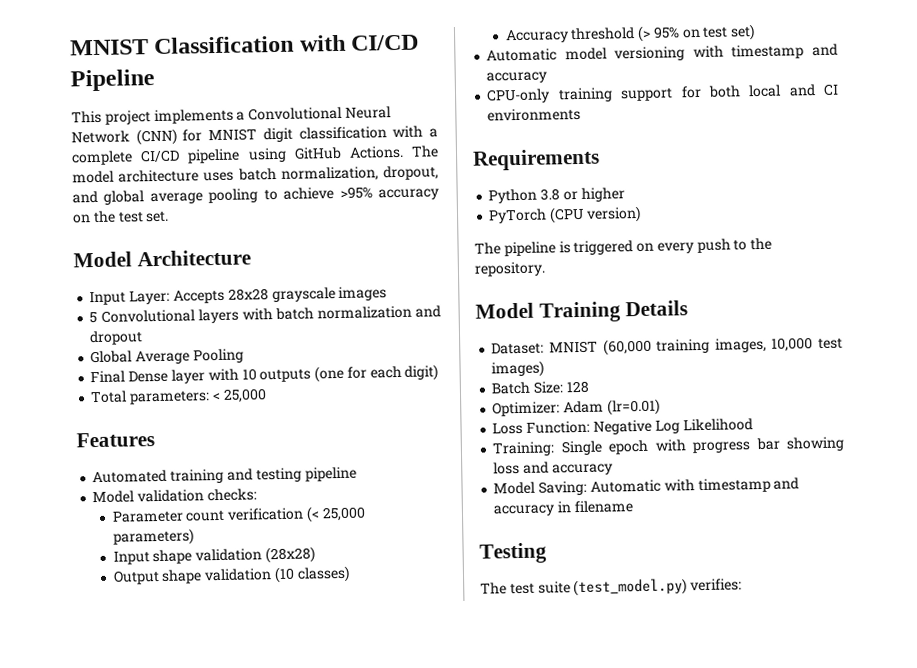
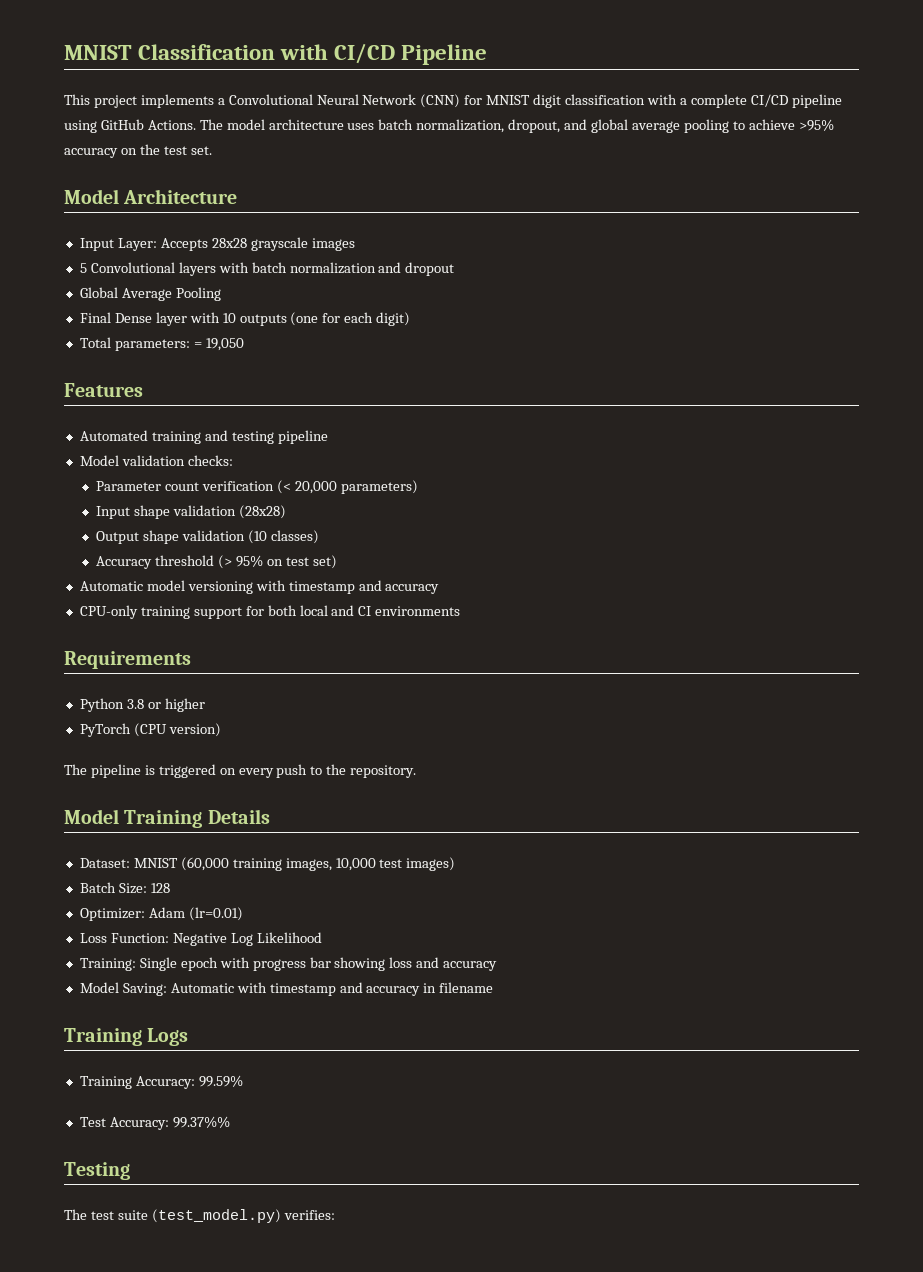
[211,388,267,403] < 25,000 -> [193,338,244,351] = 19,050
[321,506,366,522] 25,000 -> [294,481,337,494] 20,000
(633, 507) none -> [64,1028,189,1046] [79,1075,243,1089] [79,1116,230,1130] // Training Logs // Training Accuracy: 99.59% // Test Accuracy: 99.37%%

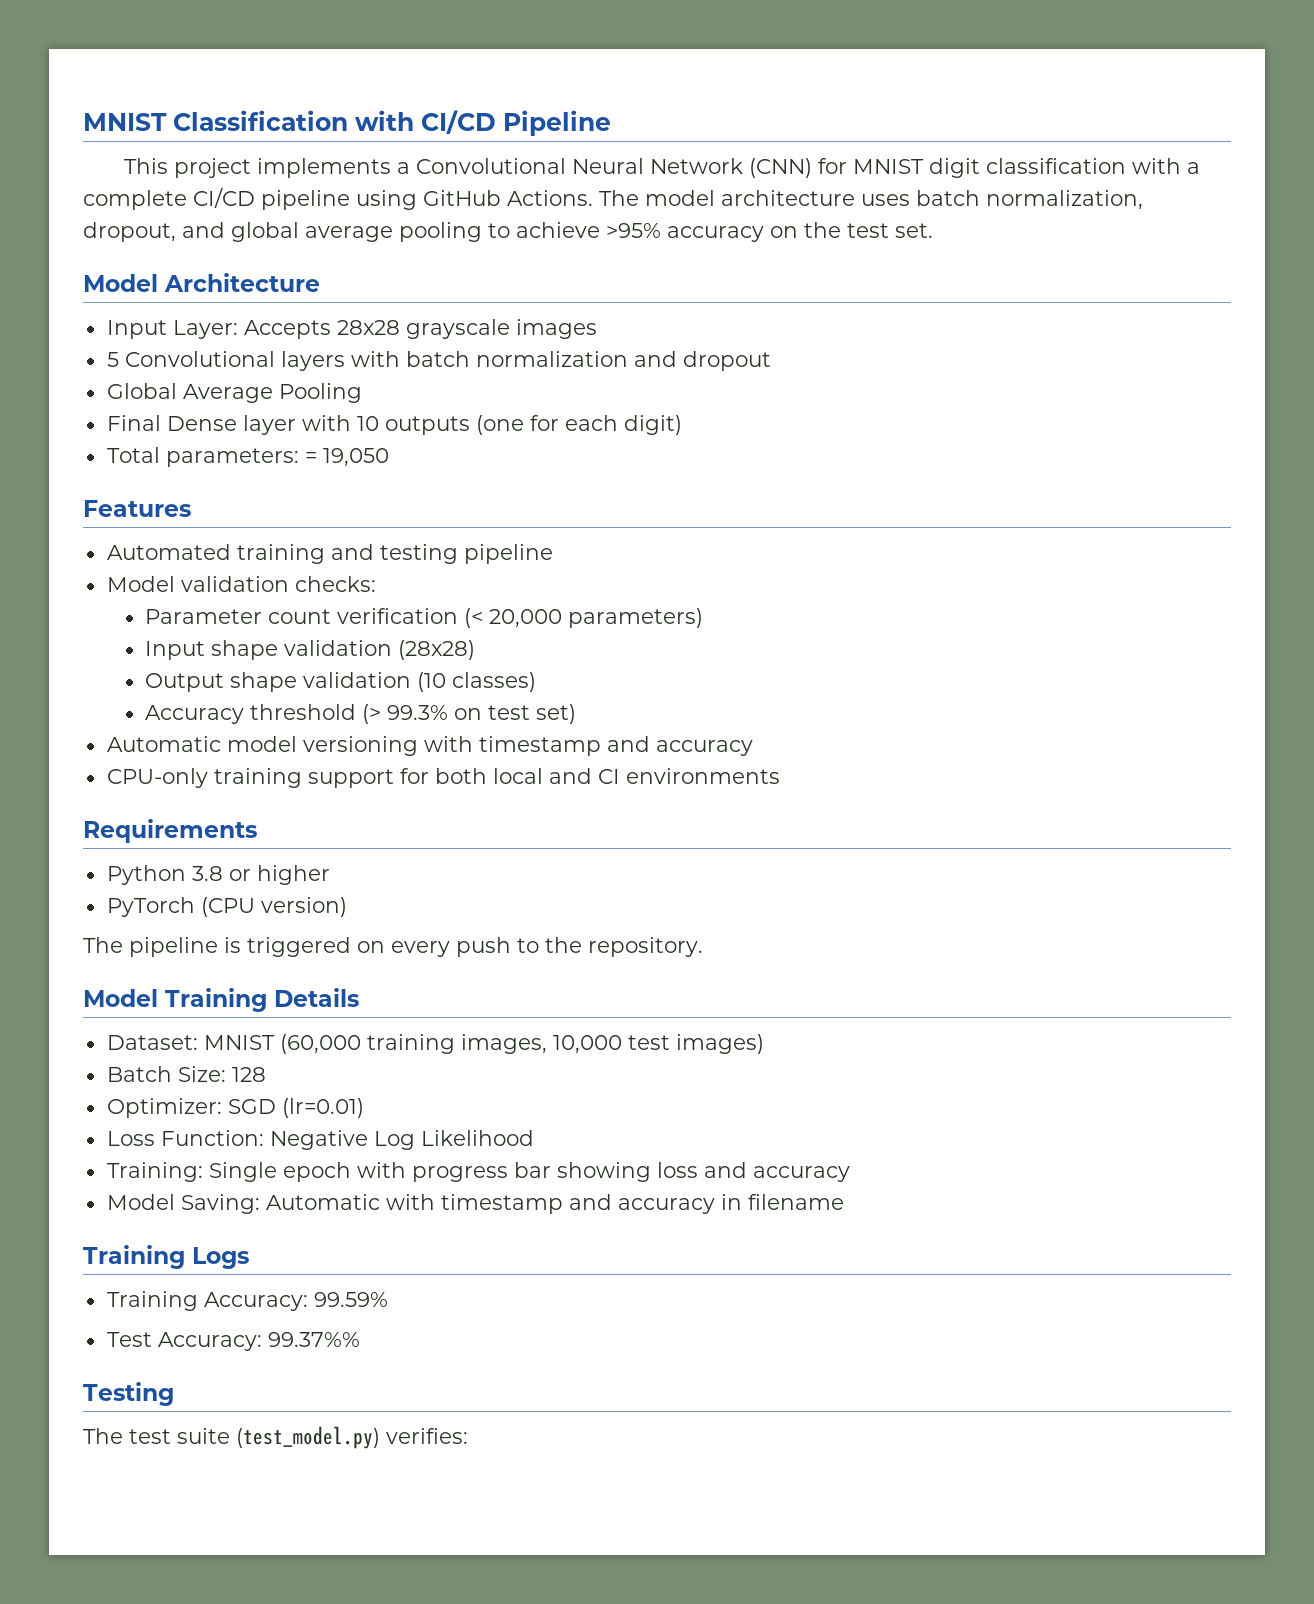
[235,555,263,567] 95% -> [387,705,449,720] 99.3%
[148,907,185,918] Adam -> [227,1099,276,1114] SGD

